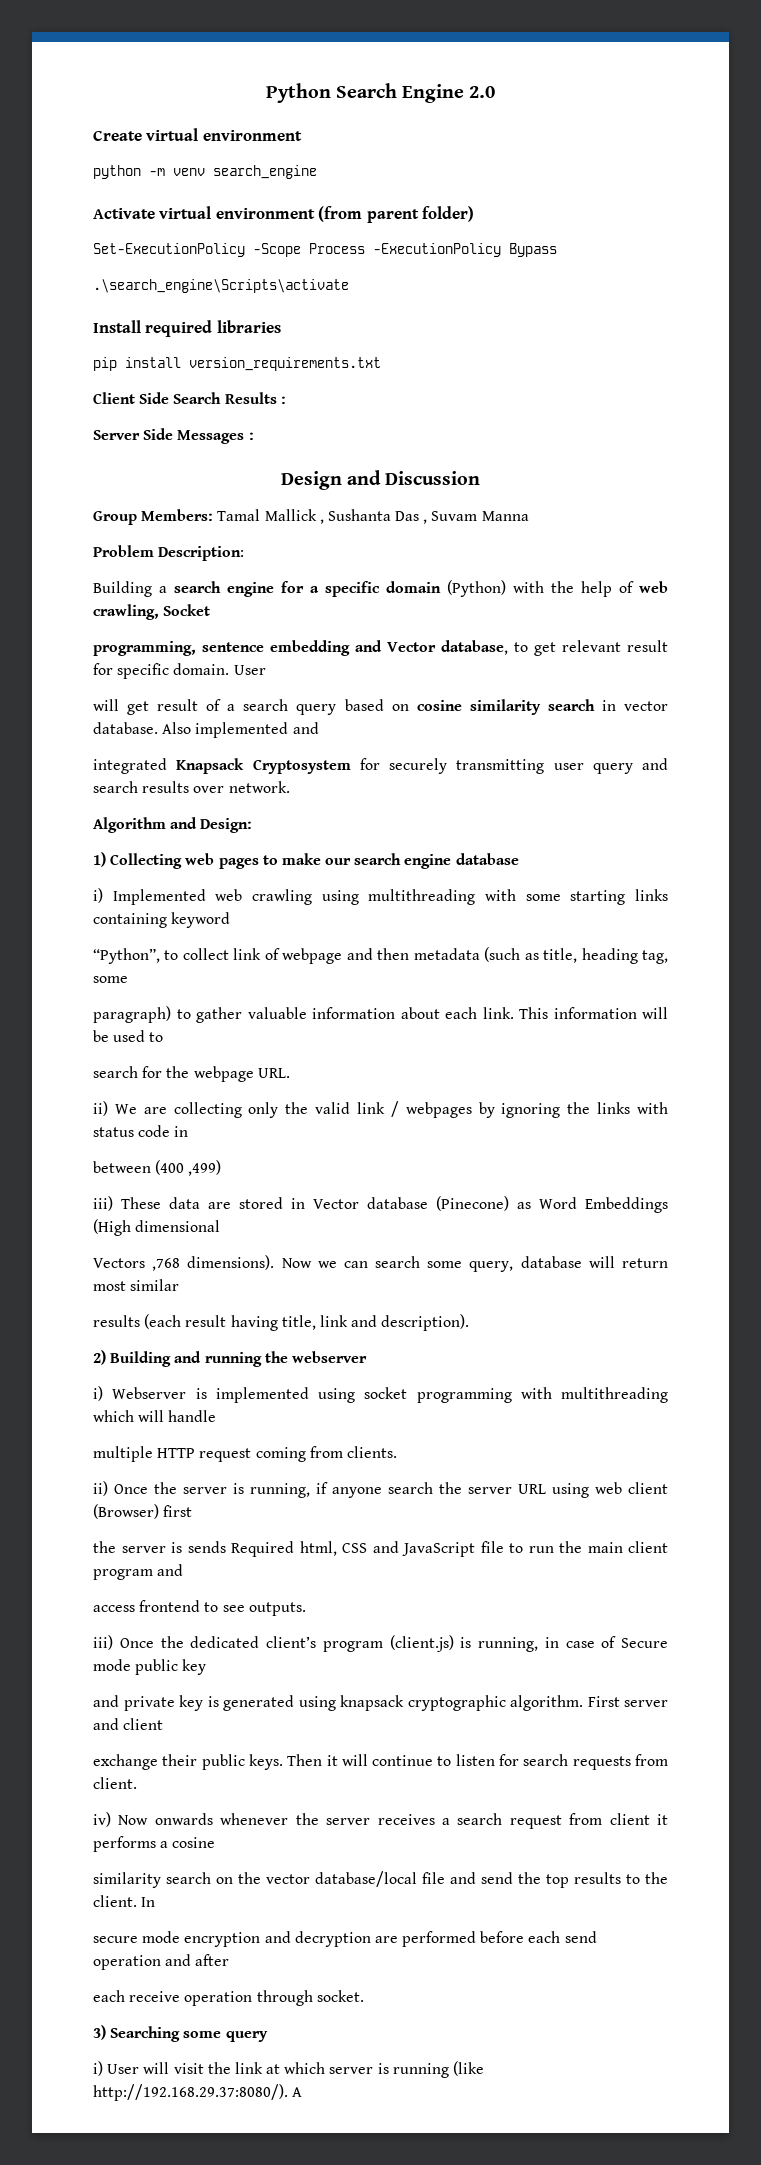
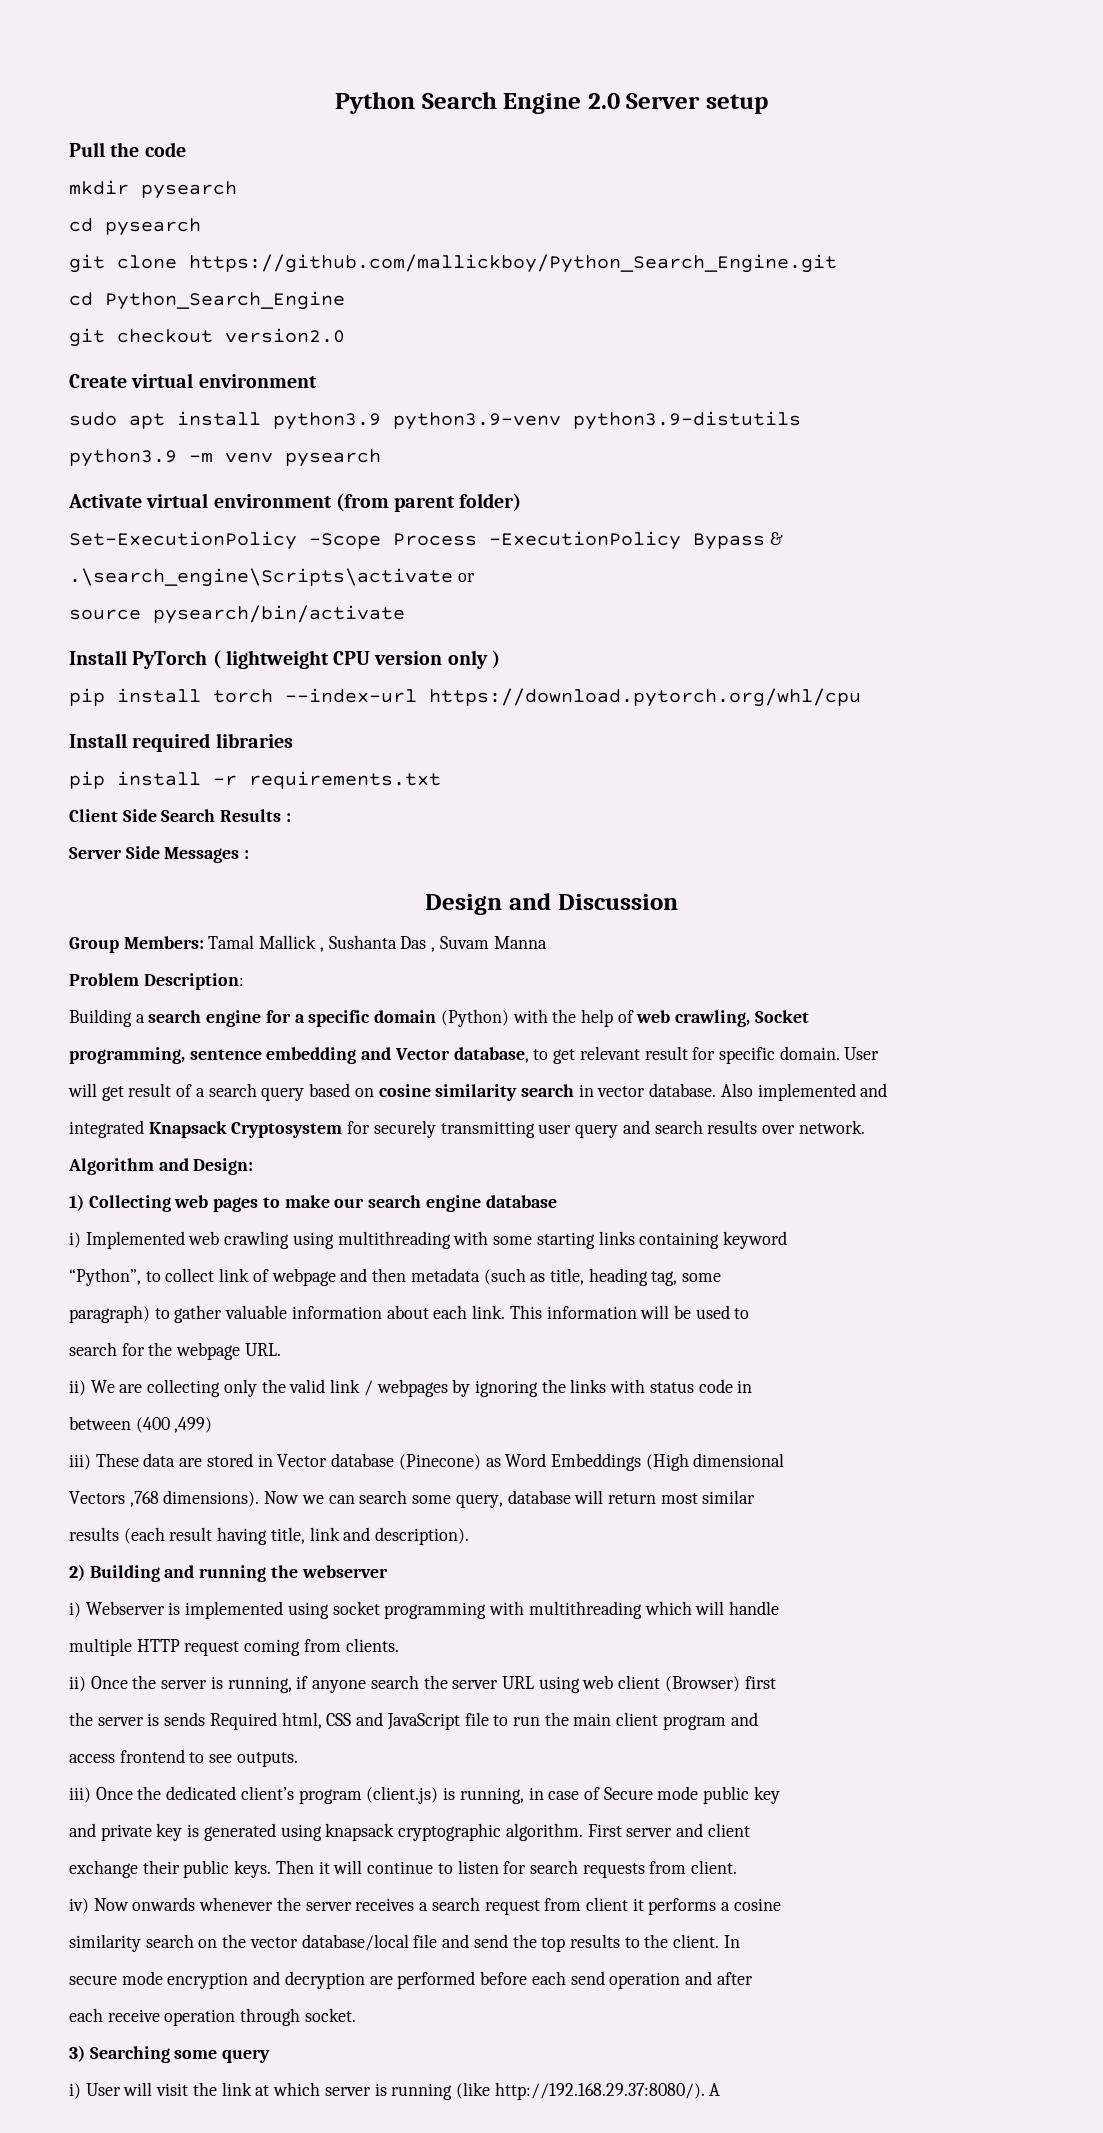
[93,128,302,141] [93,165,141,179] // Create virtual environment // python -> [626,93,769,114] [69,142,186,157] [69,180,237,199] [69,218,201,236] [69,254,837,273] [69,291,345,310] [69,328,345,347] [69,373,317,388] [69,411,801,430] [69,449,177,467] Server setup // Pull the code // mkdir pysearch // cd pysearch // git clone https://github.com/mallickboy/Python_Search_Engine.git // cd Python_Search_Engine // git checkout version2.0 // Create virtual environment // sudo apt install python3.9 python3.9-venv python3.9-distutils // python3.9
[213,165,317,179] search_engine -> [285,449,381,467] pysearch
(557, 250) none -> [769,532,783,545] &
(349, 286) none -> [457,573,475,582] [69,605,405,624] [69,650,500,669] [69,688,861,707] or // source pysearch/bin/activate // Install PyTorch ( lightweight CPU version only ) // pip install torch --index-url https://download.pytorch.org/whl/cpu
[189,357,381,371] version_requirements.txt -> [213,771,441,789] -r requirements.txt

